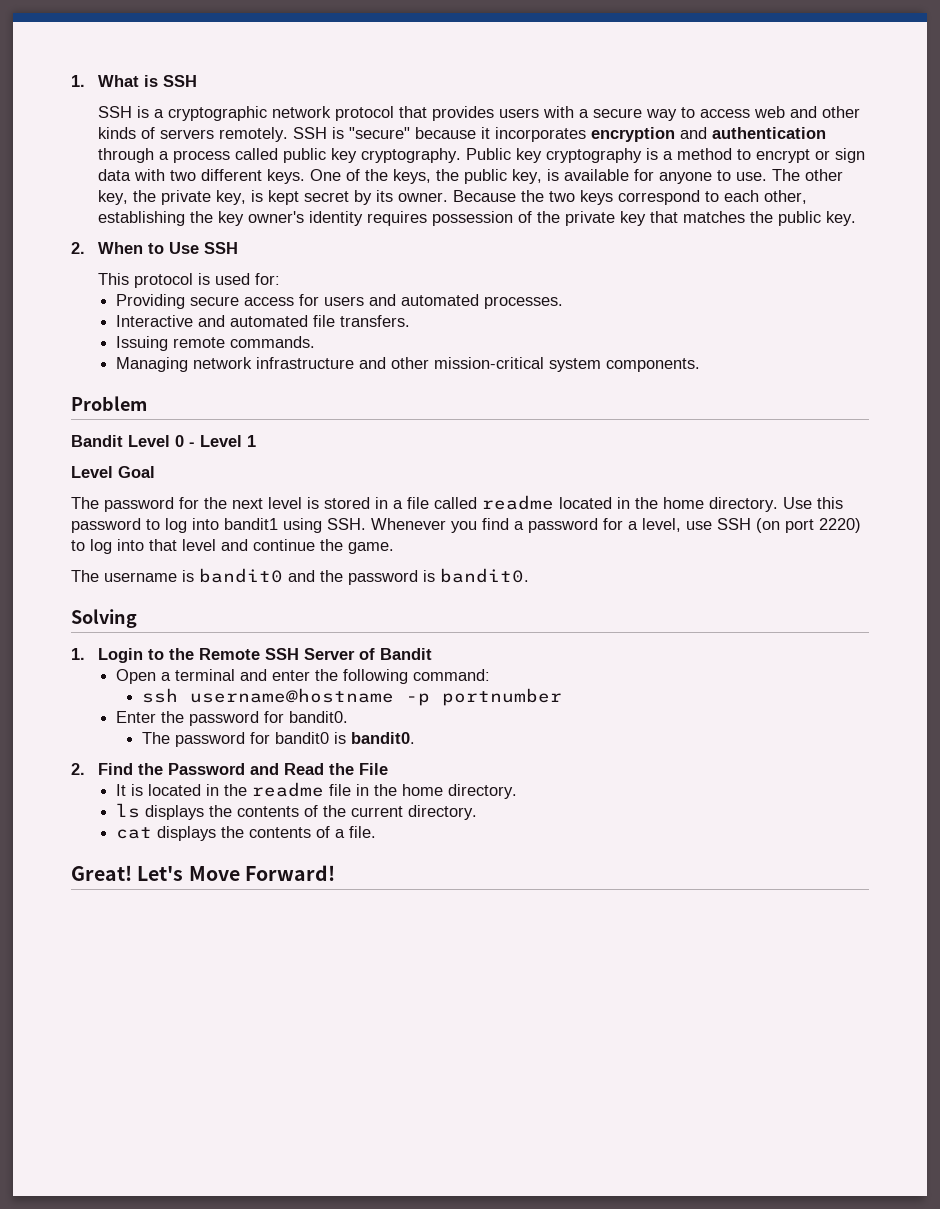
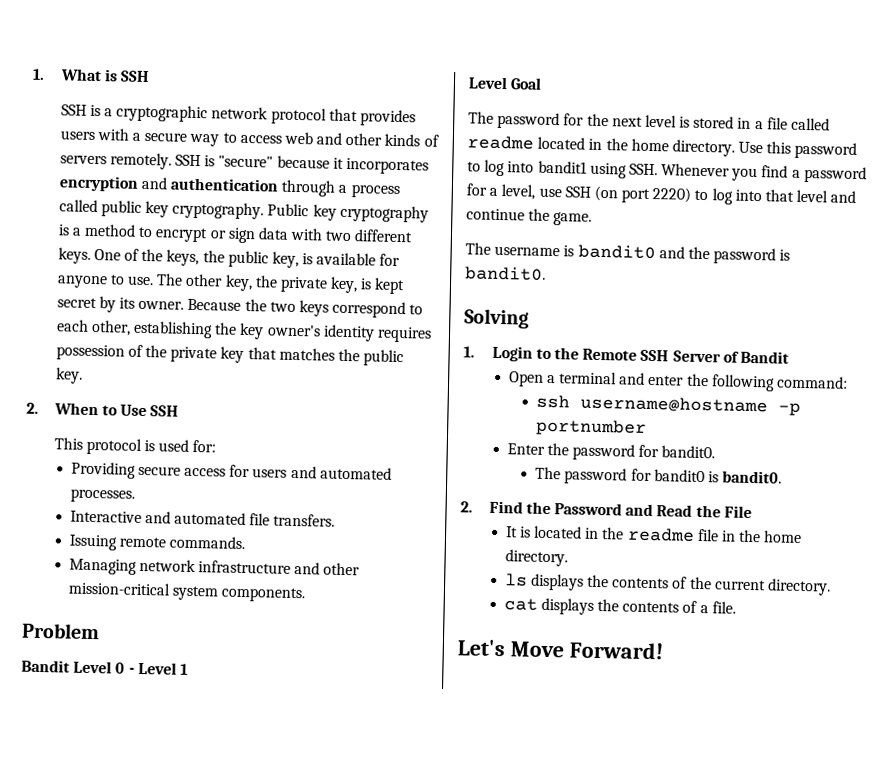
[71,865,132,881] Great! -> (736, 607) none

